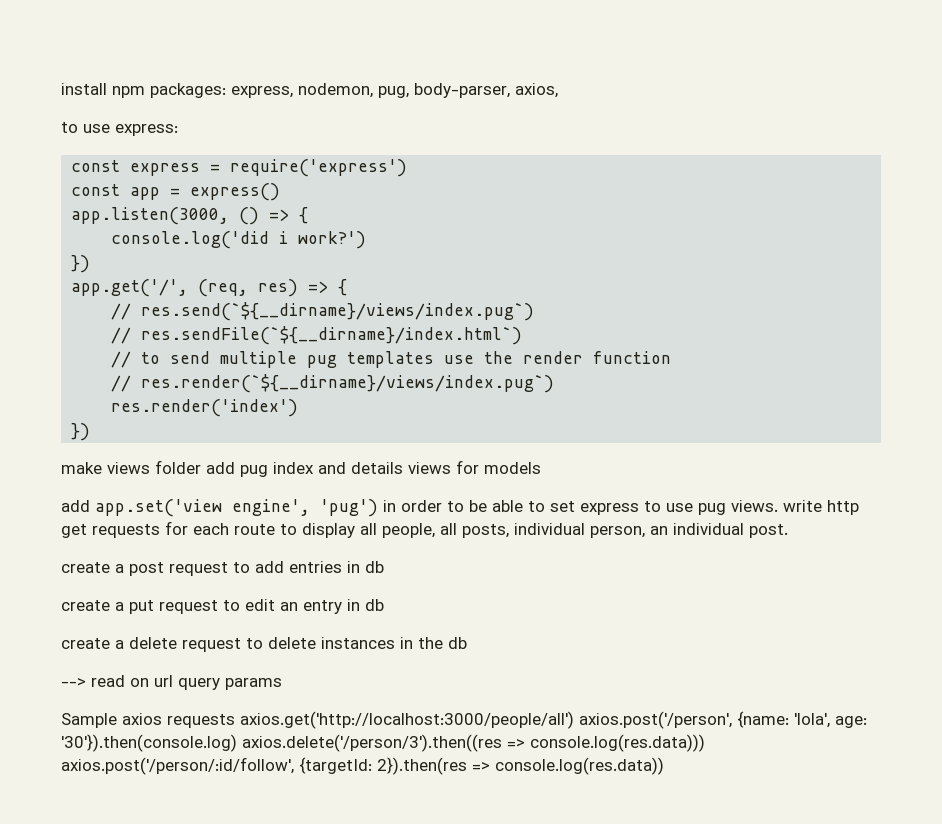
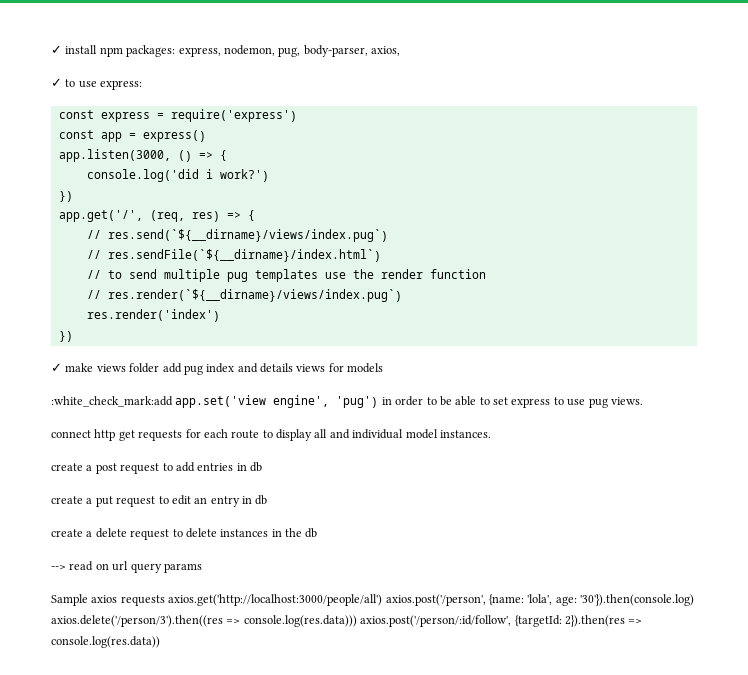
(61, 89) none -> [51,45,62,54] ✓
(558, 90) none -> [51,78,62,87] ✓
(91, 432) none -> [51,363,62,372] ✓
[61,500,90,512] add -> [51,396,173,407] :white_check_mark:add
[783,500,822,512] write -> [51,430,91,438] // connect
[382,523,788,538] people, all posts, individual person, an individual post. -> [329,429,491,439] and individual model instances.

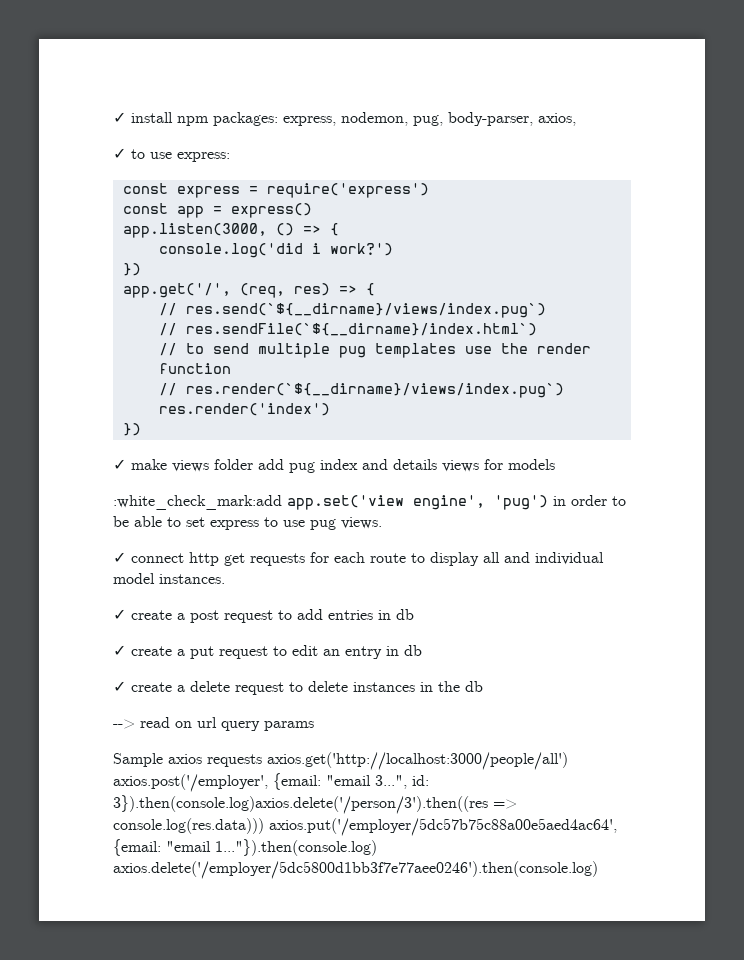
(643, 401) none -> [113,552,126,563] ✓
(491, 434) none -> [113,609,126,620] ✓
(262, 467) none -> [113,645,126,656] ✓
(268, 500) none -> [113,681,126,692] ✓
[385,594,694,606] [51,615,643,627] [51,636,160,648] axios.post('/person', {name: 'lola', age: '30'}).then(console.log) axios.delete('/person/3').then((res => console.log(res.data))) axios.post('/person/:id/follow', {targetId: 2}).then(res => console.log(res.data)) -> [113,773,429,792] [113,795,517,814] [113,818,617,836] [113,839,377,856] [113,861,598,879] axios.post('/employer', {email: "email 3...", id: 3}).then(console.log)axios.delete('/person/3').then((res => console.log(res.data))) axios.put('/employer/5dc57b75c88a00e5aed4ac64', {email: "email 1..."}).then(console.log) axios.delete('/employer/5dc5800d1bb3f7e77aee0246').then(console.log)

